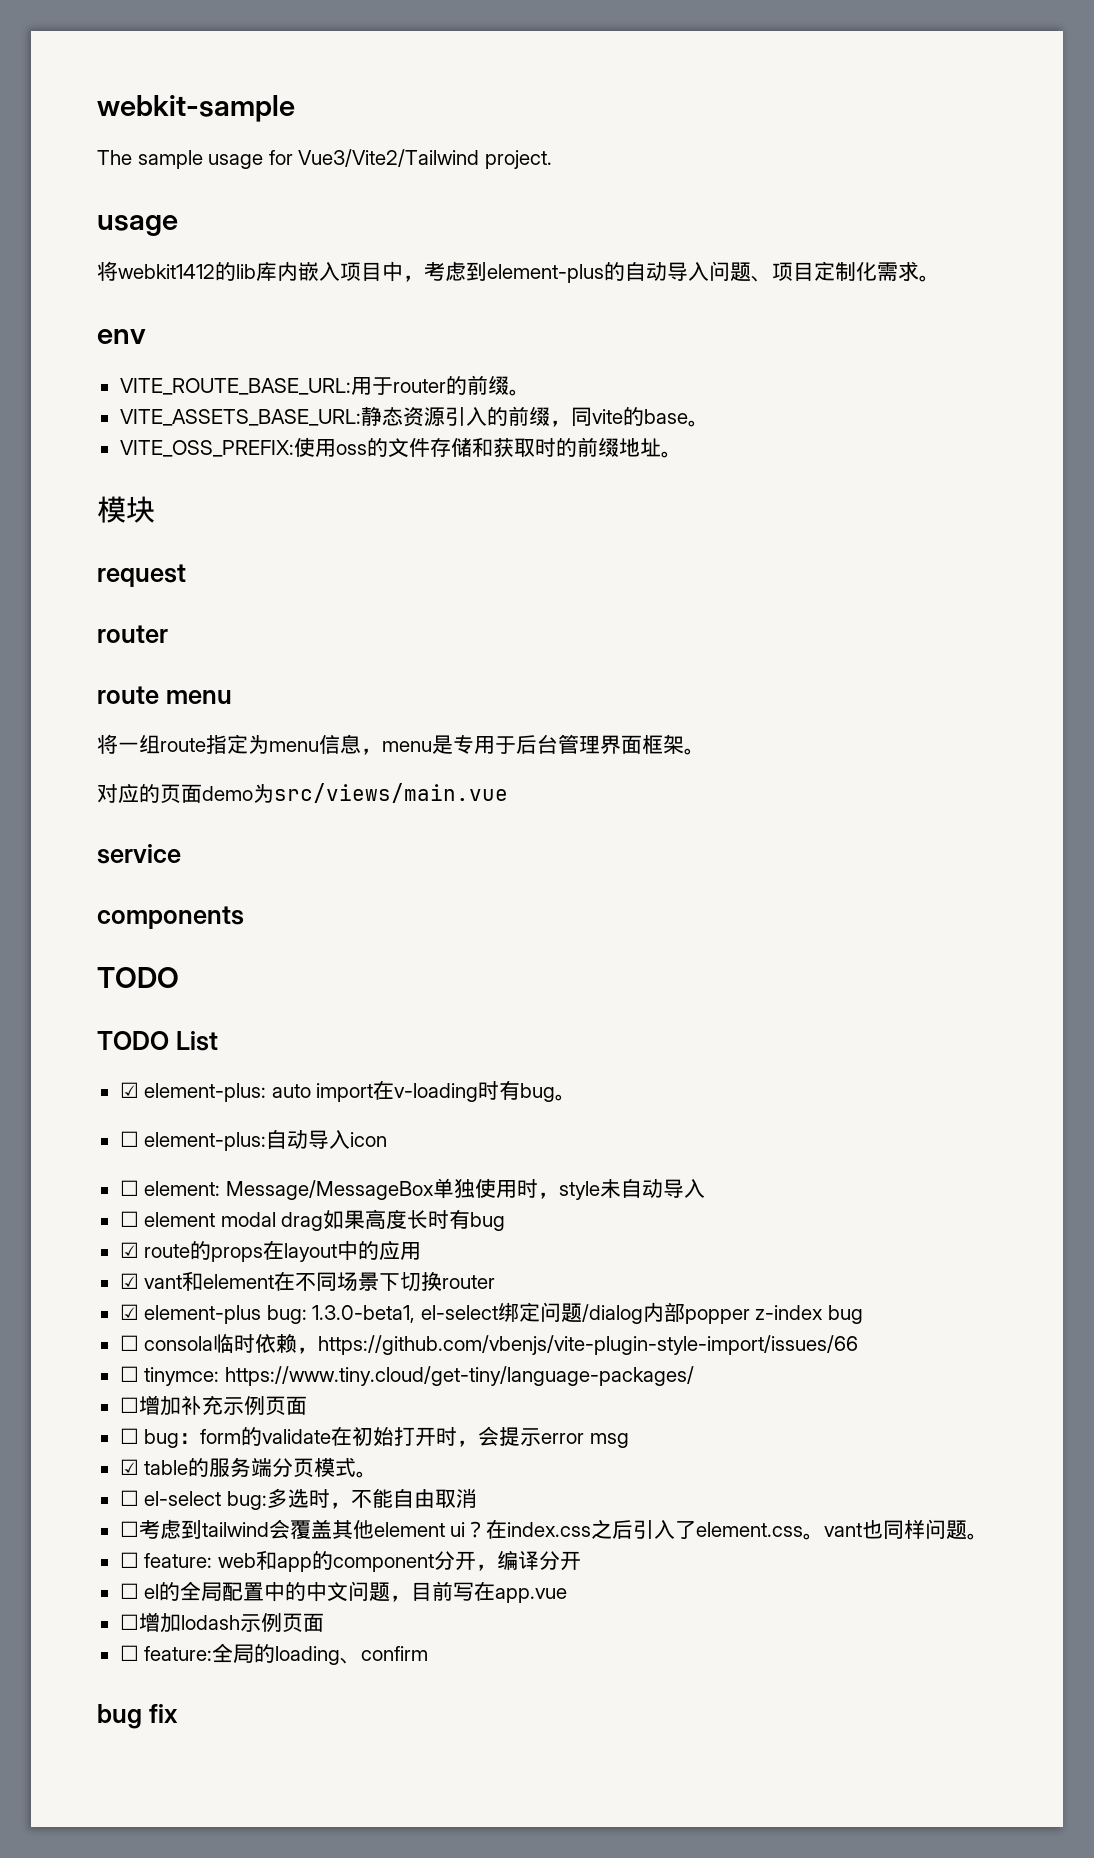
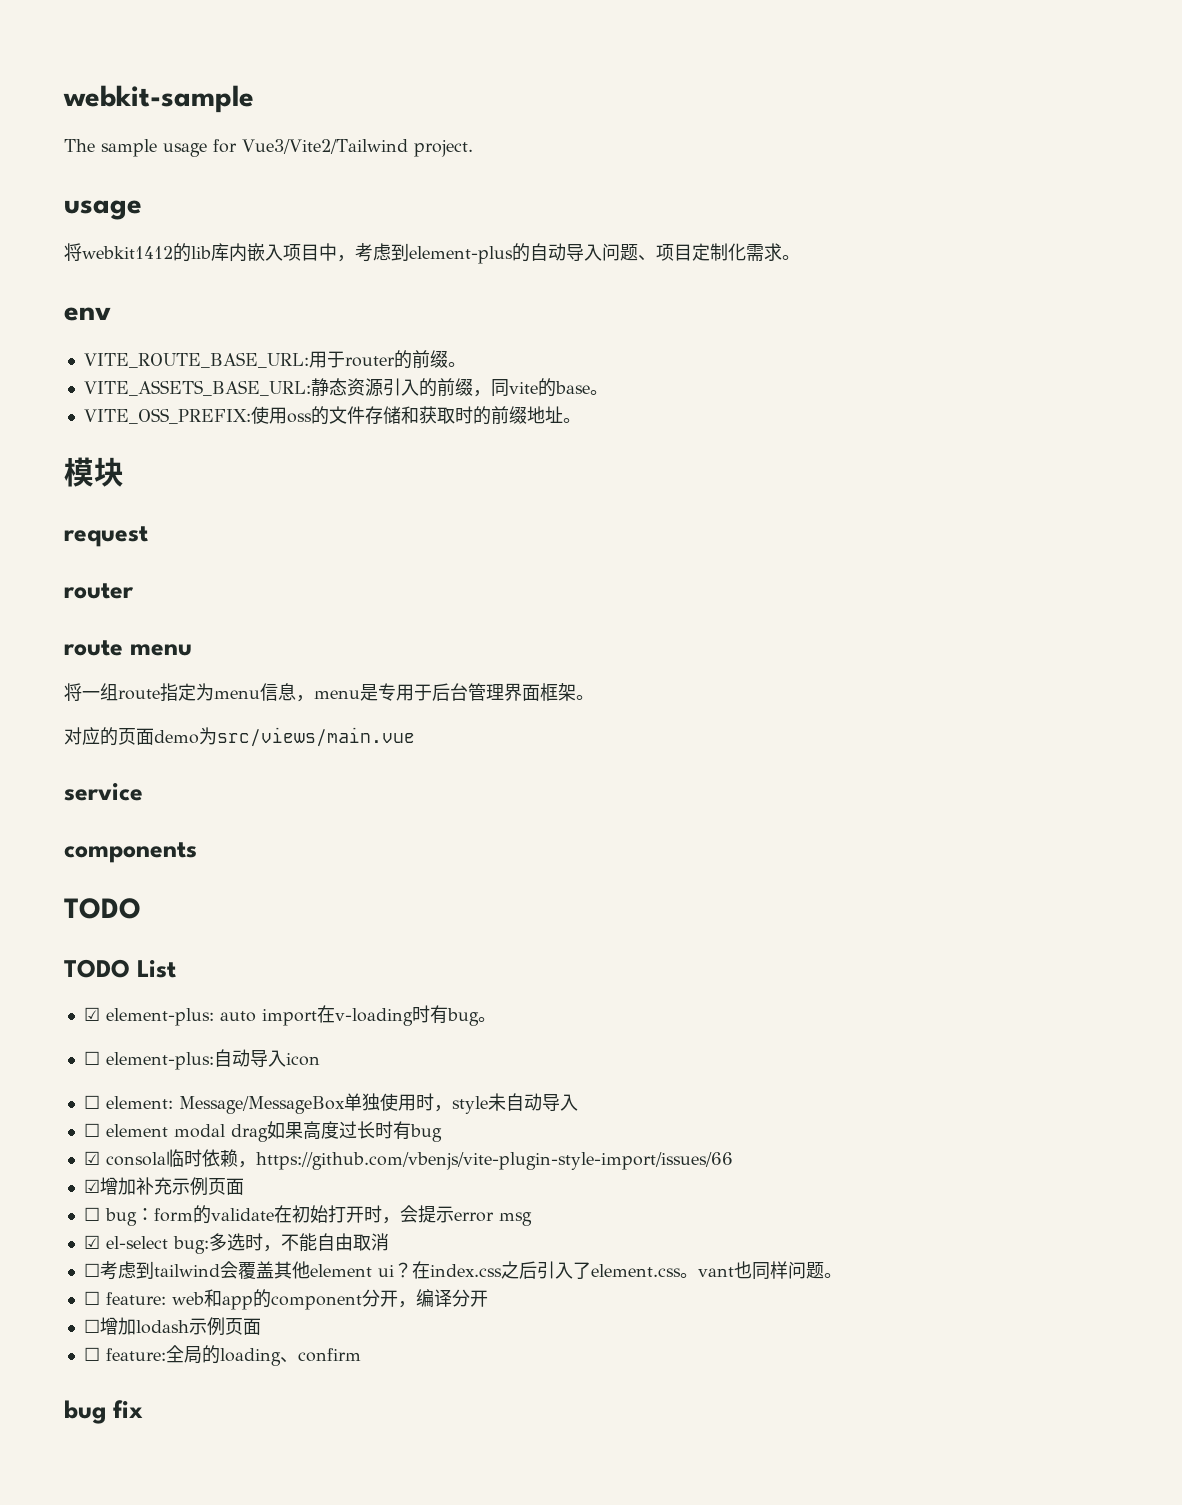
(408, 1219) none -> [338,1121,357,1139] 过
[144,1240,422,1262] [119,1271,496,1292] [119,1302,863,1324] [119,1335,139,1351] route的props在layout中的应用 // ☑ vant和element在不同场景下切换router // ☑ element-plus bug: 1.3.0-beta1, el-select绑定问题/dialog内部popper z-index bug // ☐ -> (100, 1158) none
[119,1366,694,1386] [119,1397,139,1413] ☐ tinymce: https://www.tiny.cloud/get-tiny/language-packages/ // ☐ -> [83,1179,100,1193] ☑
[144,1457,378,1478] [119,1490,139,1506] table的服务端分页模式。 // ☐ -> (100, 1242) none
[119,1581,568,1603] // ☐ el的全局配置中的中文问题，目前写在app.vue -> (488, 1298) none

